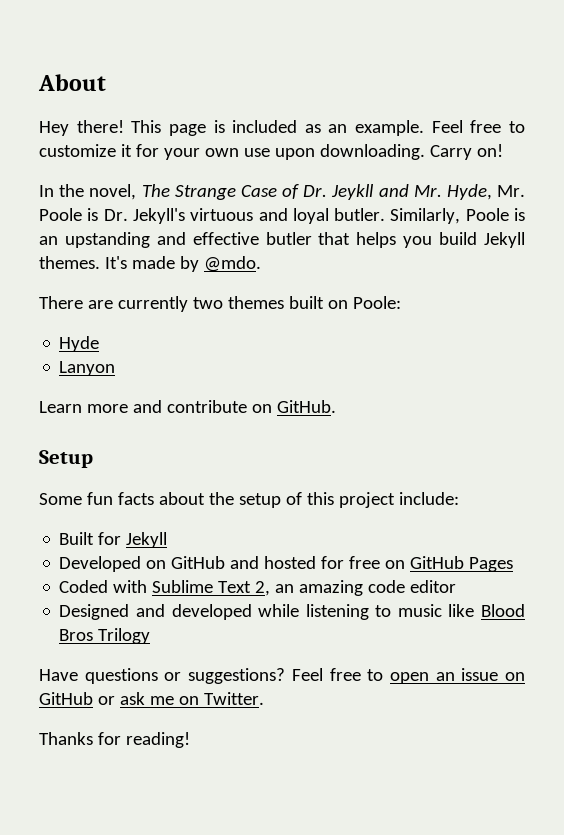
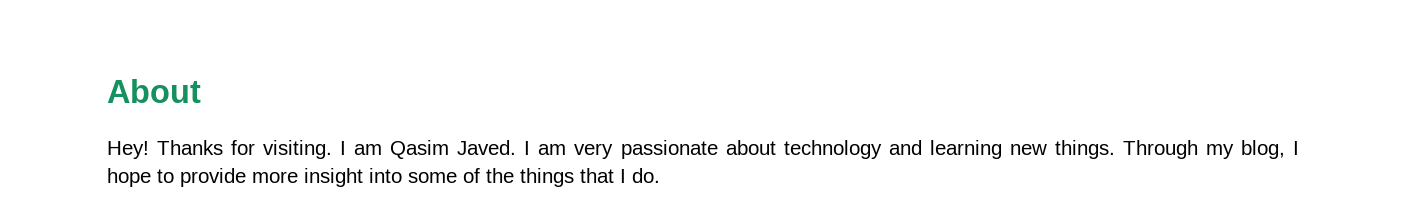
[39,120,525,136] [39,144,503,160] [39,184,526,200] [39,208,526,224] [39,232,526,248] [39,256,261,272] [39,296,401,312] [59,336,100,352] [59,361,116,376] [39,400,336,413] [39,450,93,468] [39,492,459,508] [59,532,168,548] [59,556,514,572] [59,580,457,596] [59,604,525,620] [59,628,151,644] [39,668,525,684] [39,692,264,705] [39,732,190,748] Hey there! This page is included as an example. Feel free to customize it for your own use upon downloading. Carry on! // In the novel, The Strange Case of Dr. Jeykll and Mr. Hyde, Mr. Poole is Dr. Jekyll's virtuous and loyal butler. Similarly, Poole is an upstanding and effective butler that helps you build Jekyll themes. It's made by @mdo. // There are currently two themes built on Poole: // Hyde // Lanyon // Learn more and contribute on GitHub. // Setup // Some fun facts about the setup of this project include: // Built for Jekyll // Developed on GitHub and hosted for free on GitHub Pages // Coded with Sublime Text 2, an amazing code editor // Designed and developed while listening to music like Blood Bros Trilogy // Have questions or suggestions? Feel free to open an issue on GitHub or ask me on Twitter. // Thanks for reading! -> [107,140,1299,159] [107,168,660,187] Hey! Thanks for visiting. I am Qasim Javed. I am very passionate about technology and learning new things. Through my blog, I hope to provide more insight into some of the things that I do.

